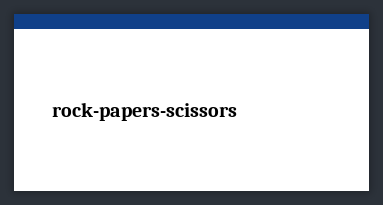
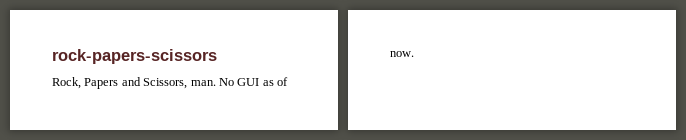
(237, 111) none -> [52,77,288,89] [390,51,414,57] // Rock, Papers and Scissors, man. No GUI as of now.

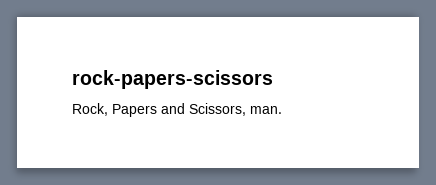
[218,77,288,86] [390,51,414,57] No GUI as of now. -> (282, 110) none

